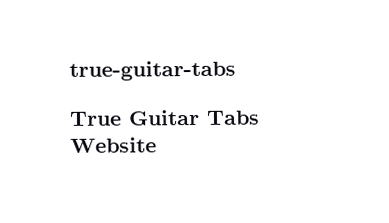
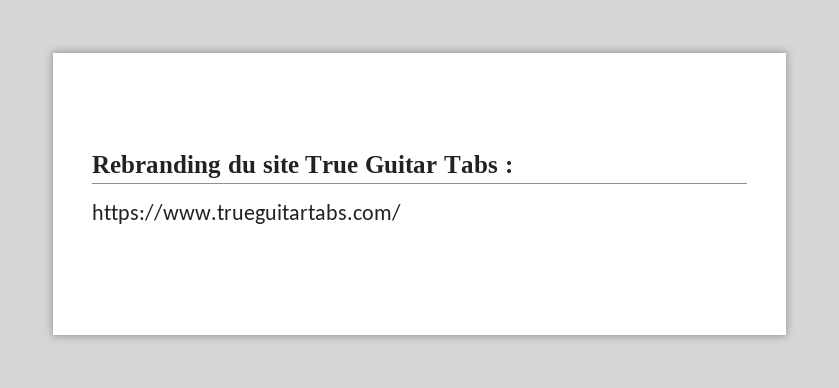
[69,60,236,81] true-guitar-tabs // -> [92,155,299,178] Rebranding du site
[70,137,157,153] Website -> [504,161,513,173] [92,204,401,224] : // https://www.trueguitartabs.com/

